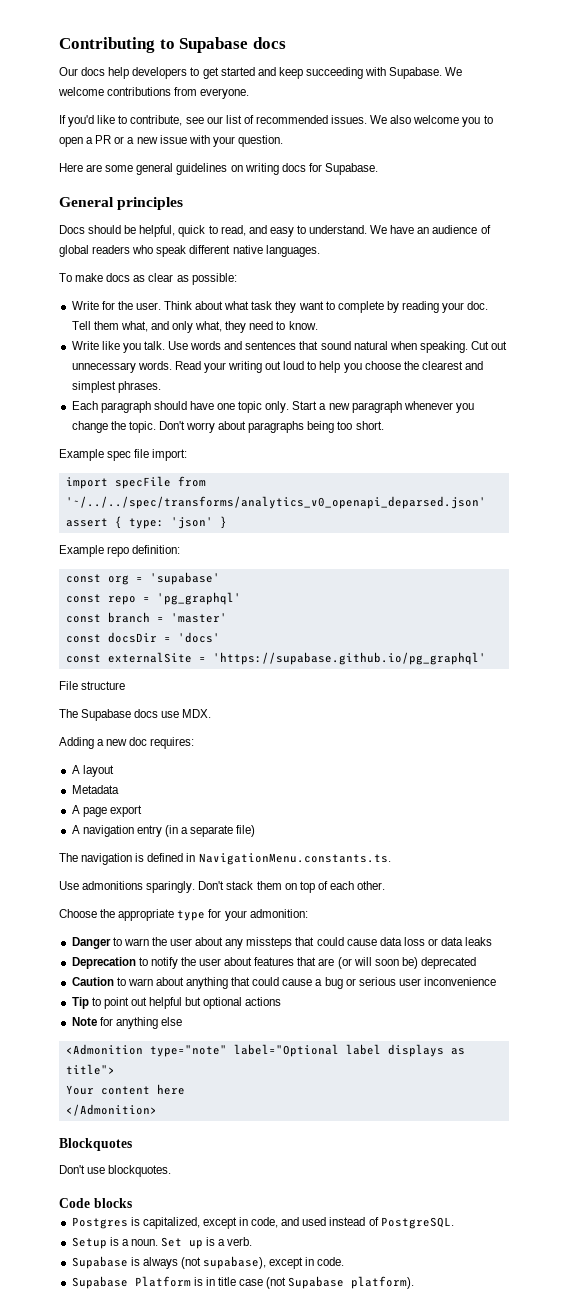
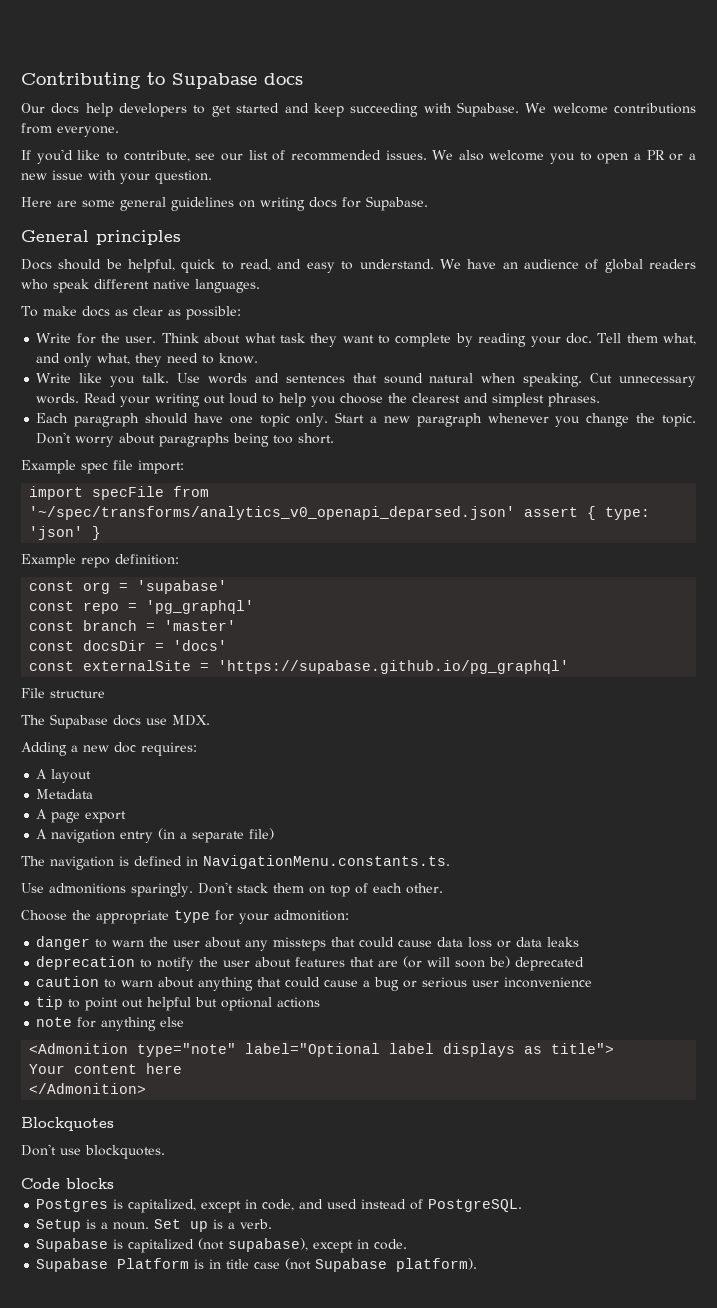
[491,341,508,350] out -> (613, 378) none
[65,496,486,509] '~/../../spec/transforms/analytics_v0_openapi_deparsed.json' -> [29,506,516,520] '~/spec/transforms/analytics_v0_openapi_deparsed.json'
[71,937,111,949] Danger -> [36,936,91,950] danger
[71,957,136,969] Deprecation -> [36,956,136,970] deprecation
[71,977,114,986] Caution -> [36,976,100,987] caution
[71,997,89,1009] Tip -> [36,996,64,1010] tip
[71,1017,97,1026] Note -> [36,1017,73,1027] note
[142,1257,178,1269] always -> [128,1239,195,1253] capitalized

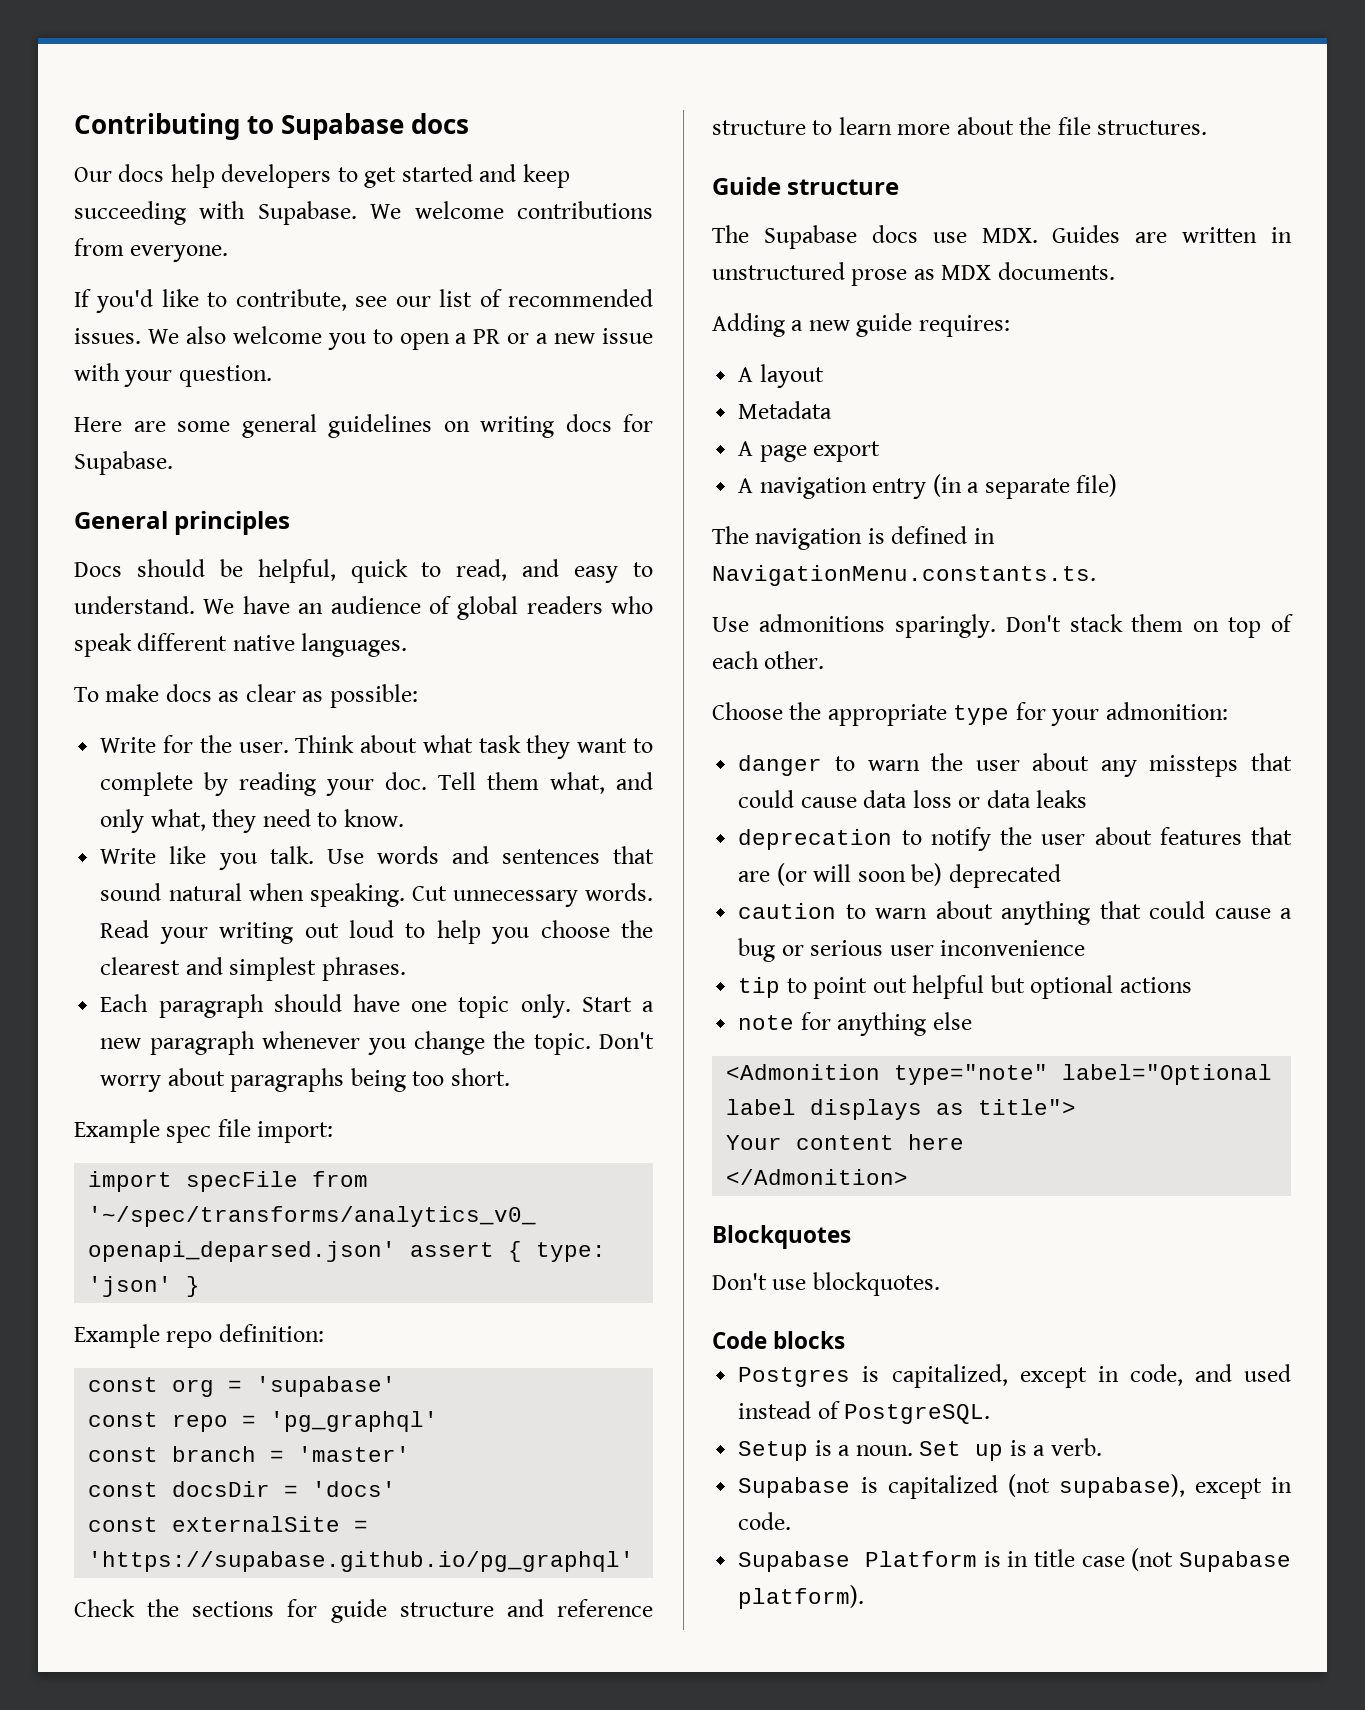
[21,688,45,698] File -> [74,1599,653,1623] [712,117,1208,135] [712,177,781,195] Check the sections for guide structure and reference structure to learn more about the file structures. // Guide
(210, 720) none -> [1052,225,1292,243] [712,262,1115,286] Guides are written in unstructured prose as MDX documents.
[114,742,136,753] doc -> [856,313,913,337] guide

